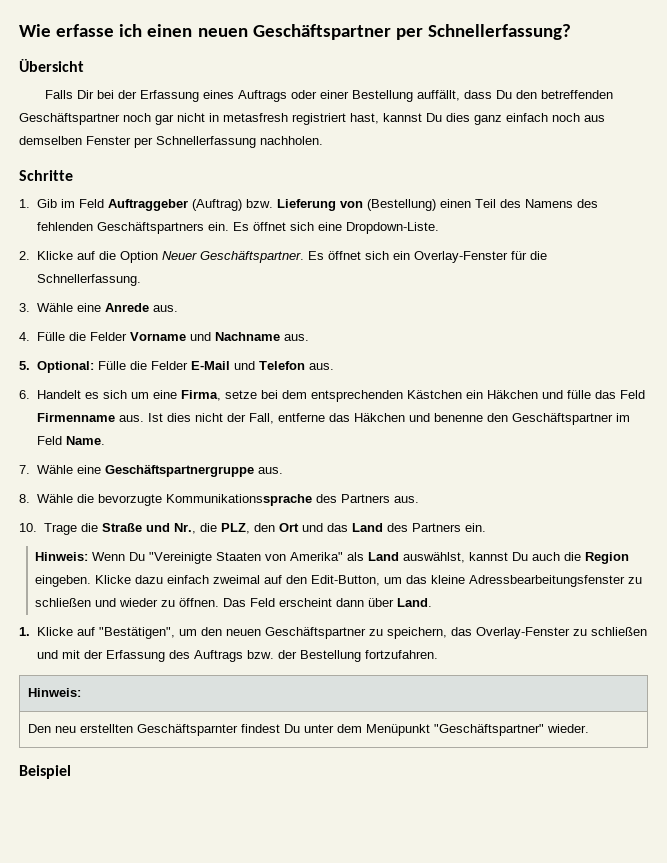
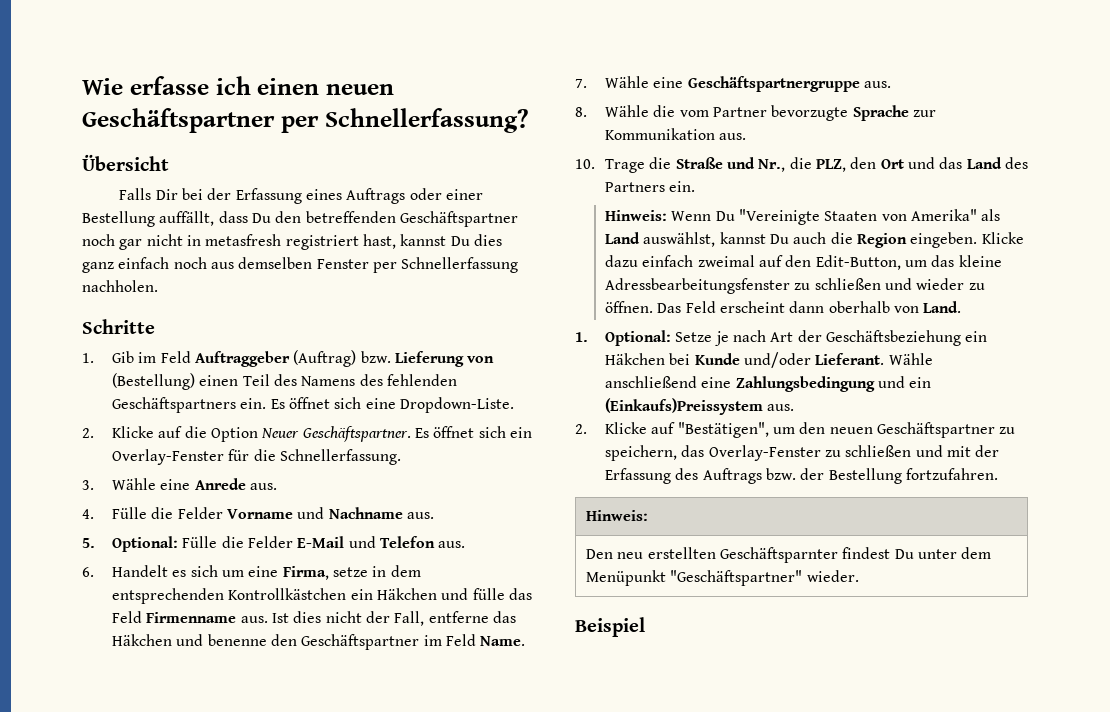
[260,390,278,399] bei -> [372,566,387,577] in
[406,390,462,399] Kästchen -> [228,588,347,600] Kontrollkästchen
[97,494,390,506] bevorzugte Kommunikationssprache des Partners -> [679,105,936,121] [605,128,716,140] vom Partner bevorzugte Sprache zur Kommunikation
[367,598,394,607] über -> [828,301,919,313] oberhalb von
(30, 631) none -> [605,330,988,346] [605,352,933,368] [605,376,932,392] [605,398,795,415] [575,424,587,434] Optional: Setze je nach Art der Geschäftsbeziehung ein Häkchen bei Kunde und/oder Lieferant. Wähle anschließend eine Zahlungsbedingung und ein (Einkaufs)Preissystem aus. // 2.

